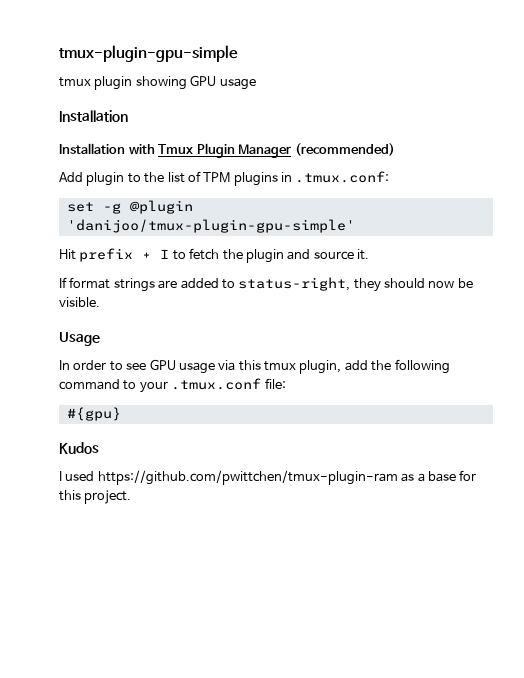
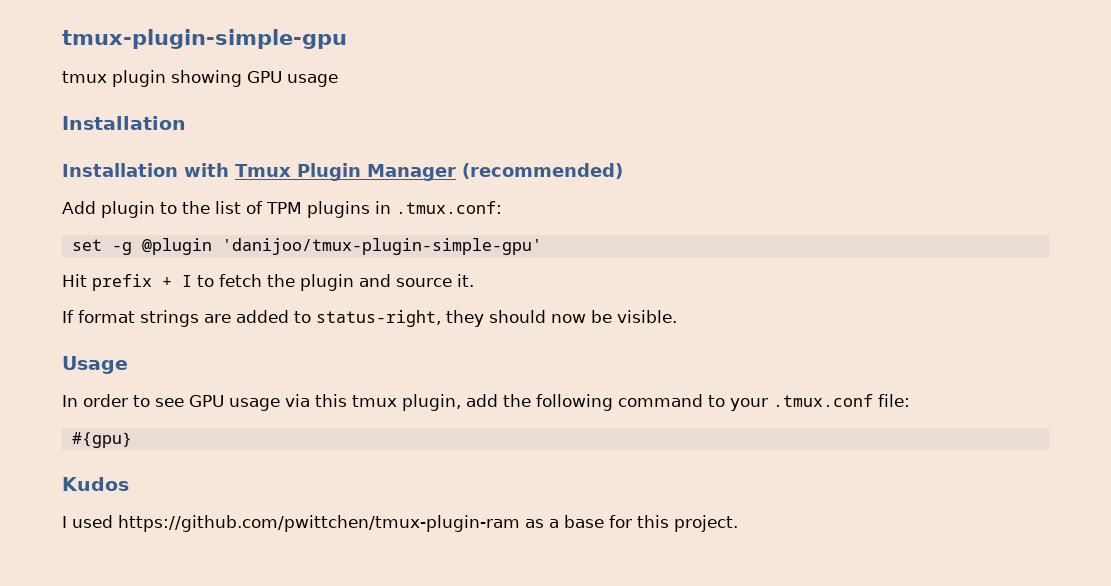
[59,45,238,62] tmux-plugin-gpu-simple -> [62,29,347,49] tmux-plugin-simple-gpu
[66,219,355,233] 'danijoo/tmux-plugin-gpu-simple' -> [221,238,542,255] 'danijoo/tmux-plugin-simple-gpu'

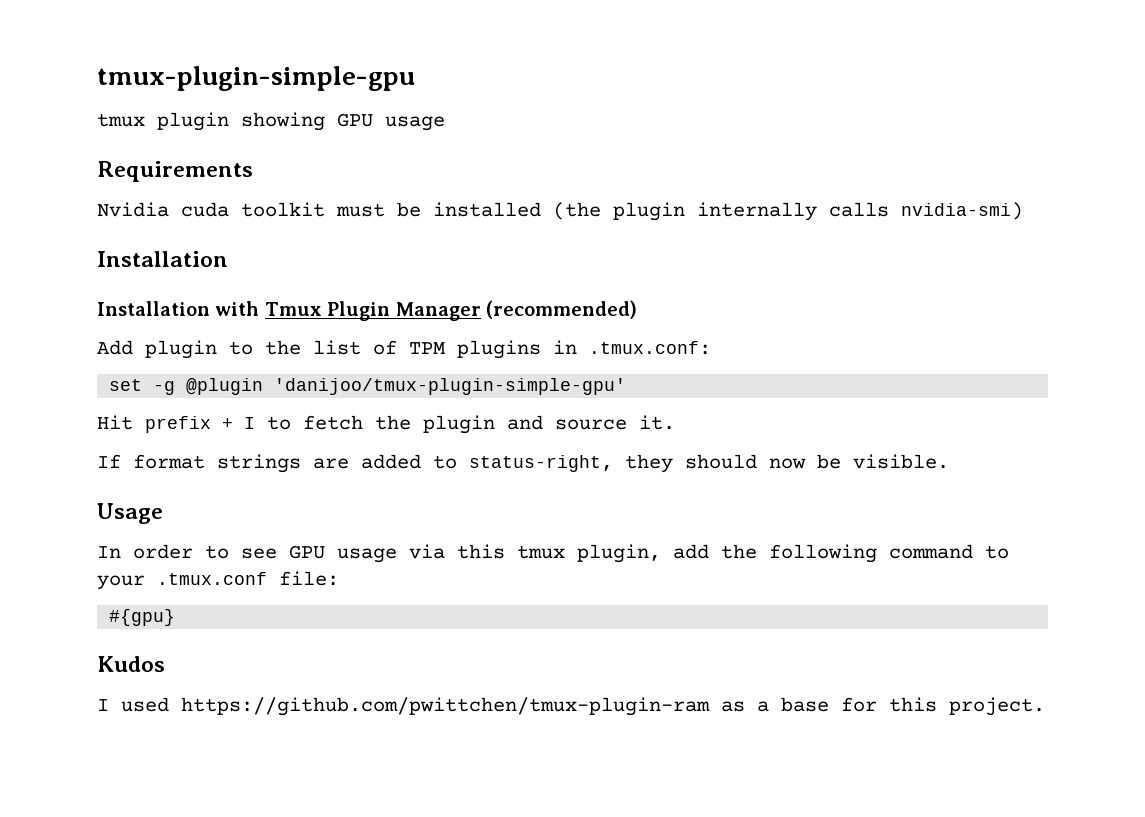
(338, 80) none -> [97,161,253,182] [97,202,1023,221] // Requirements // Nvidia cuda toolkit must be installed (the plugin internally calls nvidia-smi)

